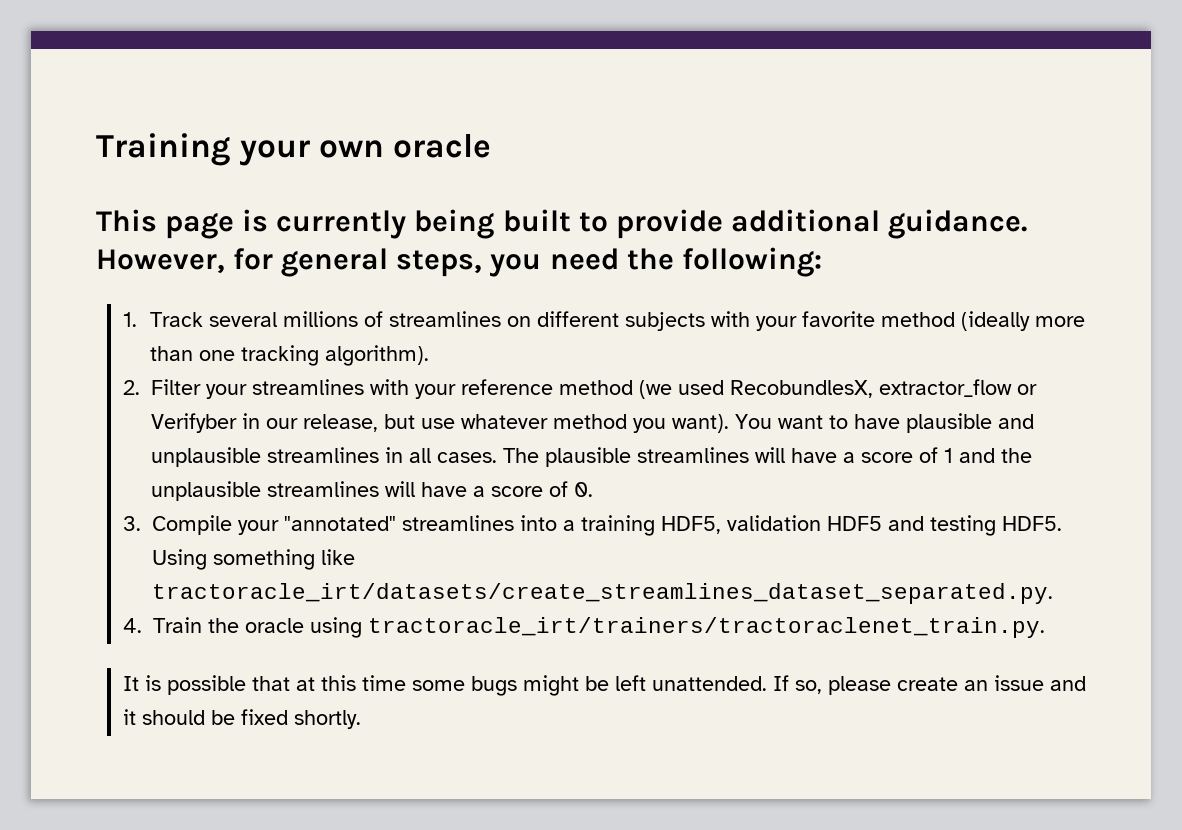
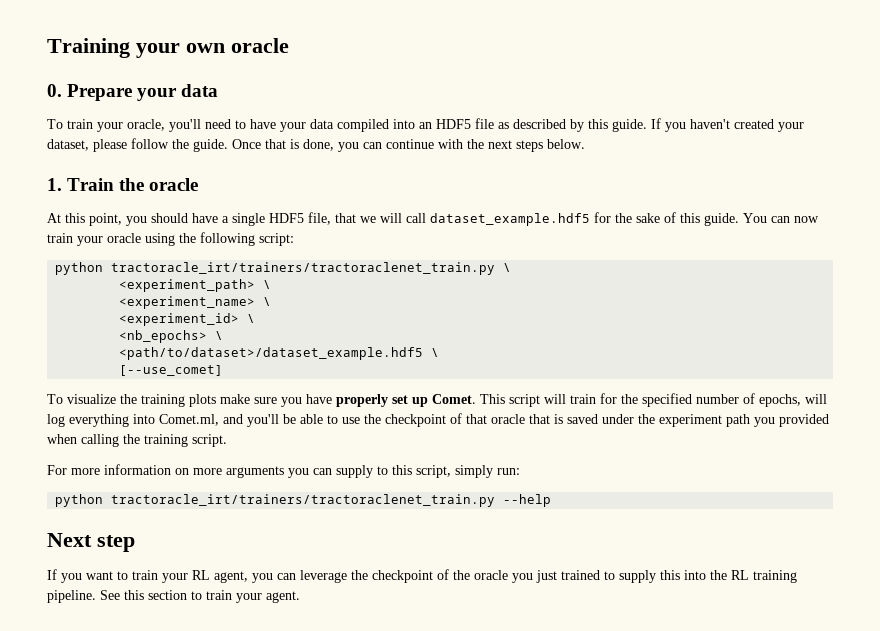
[96,209,1027,239] [96,247,822,277] [122,311,1085,331] [149,345,429,366] [122,379,1037,399] [150,413,1034,433] [150,447,1032,467] [150,481,593,501] [122,515,1062,536] [151,549,355,570] [151,583,1053,604] [122,617,1045,638] [122,675,1086,696] [122,709,361,729] This page is currently being built to provide additional guidance. However, for general steps, you need the following: // 1. Track several millions of streamlines on different subjects with your favorite method (ideally more than one tracking algorithm). // 2. Filter your streamlines with your reference method (we used RecobundlesX, extractor_flow or Verifyber in our release, but use whatever method you want). You want to have plausible and unplausible streamlines in all cases. The plausible streamlines will have a score of 1 and the unplausible streamlines will have a score of 0. // 3. Compile your "annotated" streamlines into a training HDF5, validation HDF5 and testing HDF5. Using something like tractoracle_irt/datasets/create_streamlines_dataset_separated.py. // 4. Train the oracle using tractoracle_irt/trainers/tractoraclenet_train.py. // It is possible that at this time some bugs might be left unattended. If so, please create an issue and it should be fixed shortly. -> [47,84,219,101] [47,118,804,132] [47,138,585,152] [47,178,199,191] [47,212,819,226] [47,232,294,246] [55,262,512,275] [119,279,272,292] [119,296,272,309] [119,313,256,326] [119,330,224,343] [119,347,440,360] [119,365,224,376] [47,393,827,407] [47,413,829,427] [47,434,227,447] [47,464,520,478] [55,494,552,507] [47,533,135,552] [47,569,797,583] [47,590,300,603] 0. Prepare your data // To train your oracle, you'll need to have your data compiled into an HDF5 file as described by this guide. If you haven't created your dataset, please follow the guide. Once that is done, you can continue with the next steps below. // 1. Train the oracle // At this point, you should have a single HDF5 file, that we will call dataset_example.hdf5 for the sake of this guide. You can now train your oracle using the following script: // python tractoracle_irt/trainers/tractoraclenet_train.py \ // <experiment_path> \ // <experiment_name> \ // <experiment_id> \ // <nb_epochs> \ // <path/to/dataset>/dataset_example.hdf5 \ // [--use_comet] // To visualize the training plots make sure you have properly set up Comet. This script will train for the specified number of epochs, will log everything into Comet.ml, and you'll be able to use the checkpoint of that oracle that is saved under the experiment path you provided when calling the training script. // For more information on more arguments you can supply to this script, simply run: // python tractoracle_irt/trainers/tractoraclenet_train.py --help // Next step // If you want to train your RL agent, you can leverage the checkpoint of the oracle you just trained to supply this into the RL training pipeline. See this section to train your agent.

